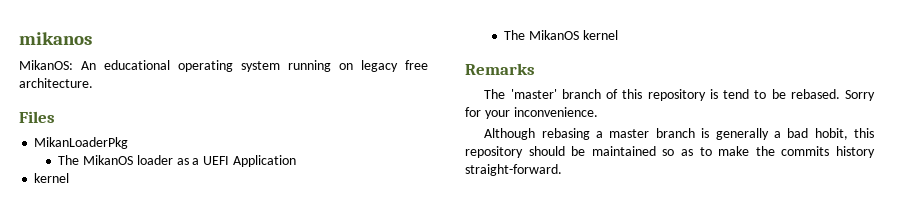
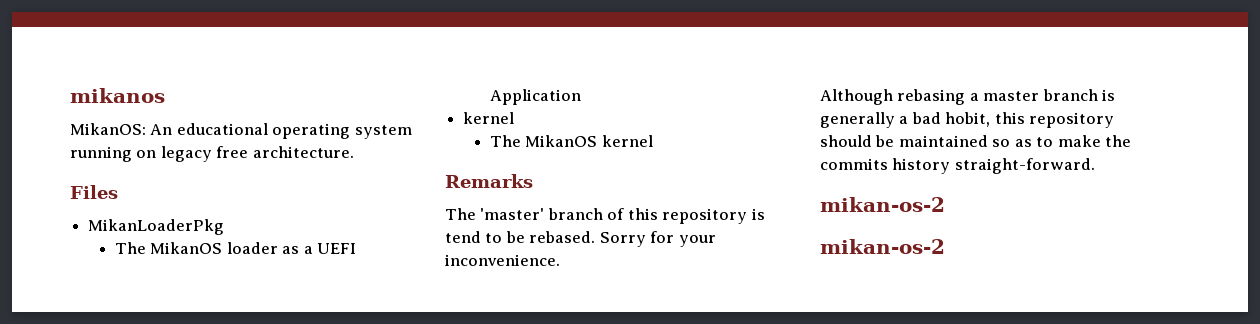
(562, 170) none -> [820,197,945,212] [820,239,945,254] // mikan-os-2 // mikan-os-2

